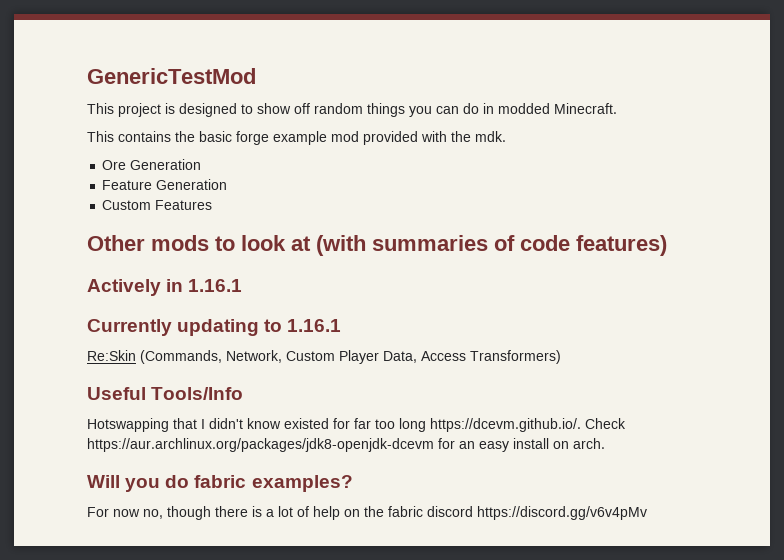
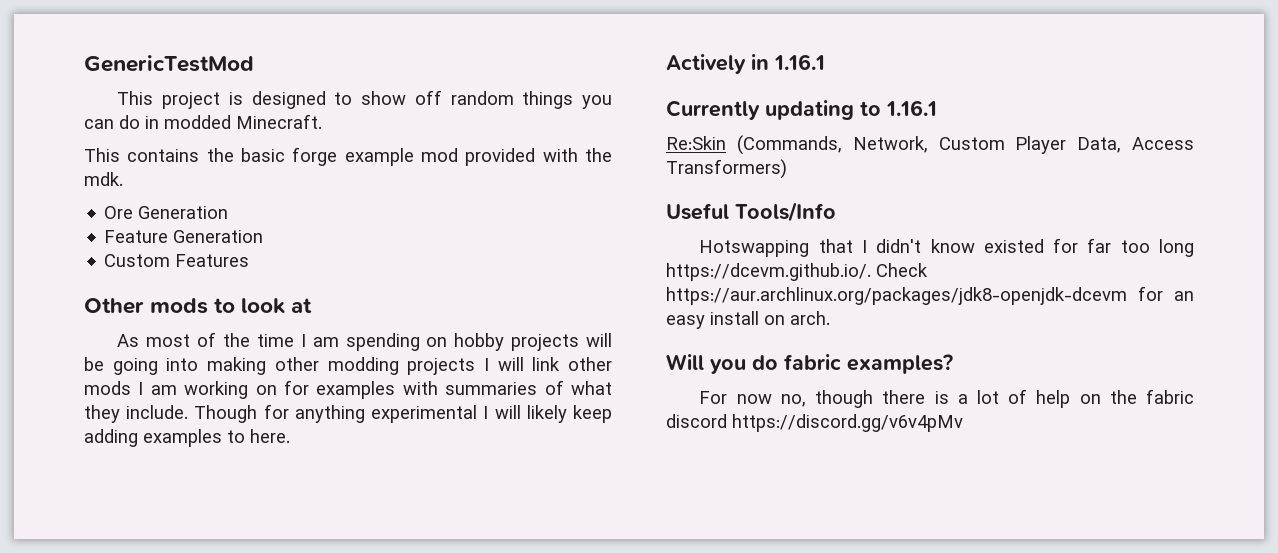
[316,235,667,256] (with summaries of code features) -> [117,332,612,351] [84,357,612,375] [84,380,612,399] [84,404,612,423] [84,429,290,447] // As most of the time I am spending on hobby projects will be going into making other modding projects I will link other mods I am working on for examples with summaries of what they include. Though for anything experimental I will likely keep adding examples to here.

